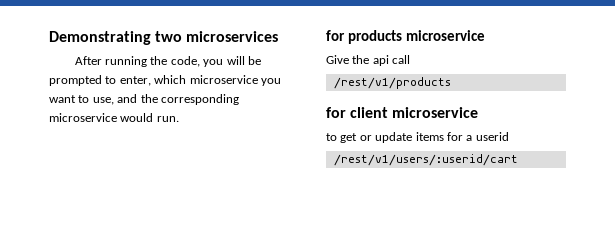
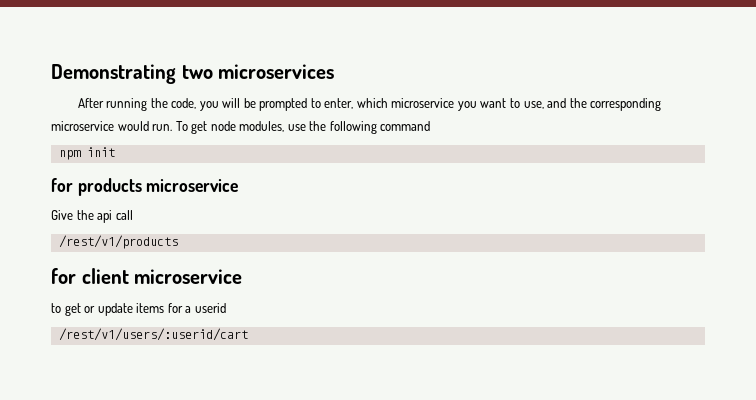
(179, 119) none -> [175,121,431,134] [58,147,115,160] To get node modules, use the following command // npm init

